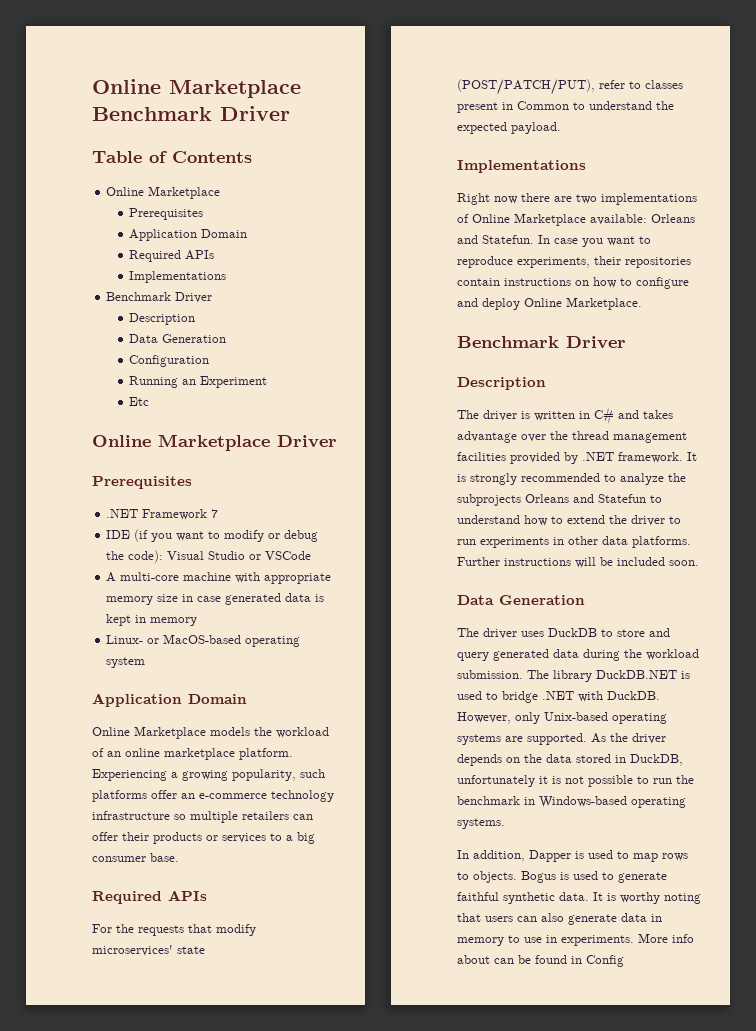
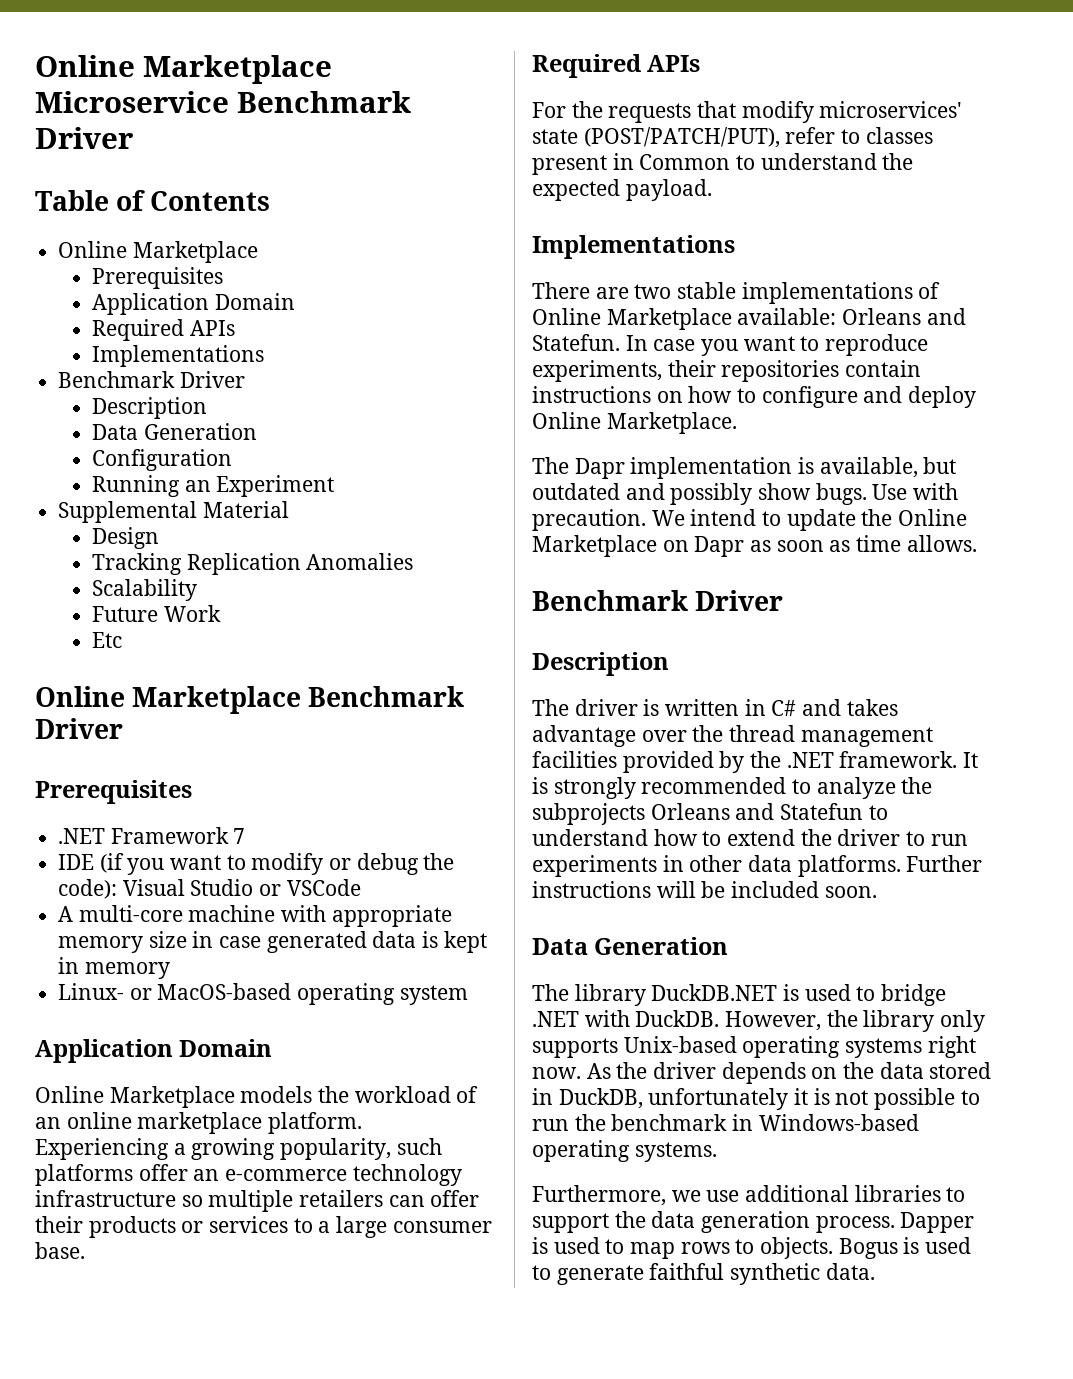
[92,79,301,98] Online Marketplace -> [35,55,332,84] [35,91,229,113] Online Marketplace Microservice
(268, 382) none -> [58,501,289,523] [92,527,160,549] [92,553,414,575] [92,579,198,601] [92,605,221,622] // Supplemental Material // Design // Tracking Replication Anomalies // Scalability // Future Work
(270, 442) none -> [308,686,465,707] Benchmark
[297,832,315,844] big -> [336,1216,388,1238] large
[457,193,550,205] Right now there -> [532,282,590,299] There
(597, 199) none -> [677,282,737,299] stable
(642, 303) none -> [532,457,957,479] [532,483,959,505] [532,509,968,531] [532,535,977,557] // The Dapr implementation is available, but outdated and possibly show bugs. Use with precaution. We intend to update the Online Marketplace on Dapr as soon as time allows.
(578, 458) none -> [750,751,782,768] the
[483,628,670,639] [457,649,699,661] [457,670,549,679] driver uses DuckDB to store and query generated data during the workload submission. The -> (569, 992) none
[515,712,540,724] only -> [826,1010,986,1032] [532,1038,618,1058] the library only supports
[505,733,587,745] are supported. -> [927,1036,976,1058] [532,1067,581,1079] right now.
[457,850,525,862] In addition, -> [532,1185,966,1206] [532,1211,895,1233] Furthermore, we use additional libraries to support the data generation process.
[593,892,701,904] [457,913,662,925] [457,933,694,946] [457,955,624,967] It is worthy noting that users can also generate data in memory to use in experiments. More info about can be found in Config -> (875, 1271) none

